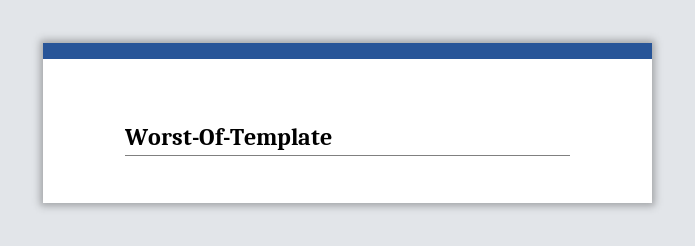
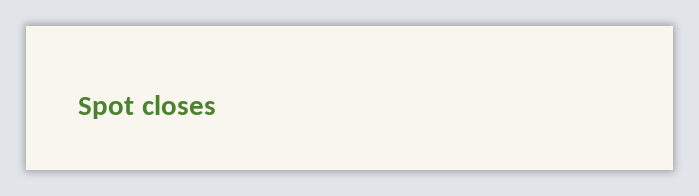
[124,128,332,150] Worst-Of-Template -> [78,95,216,119] Spot closes

